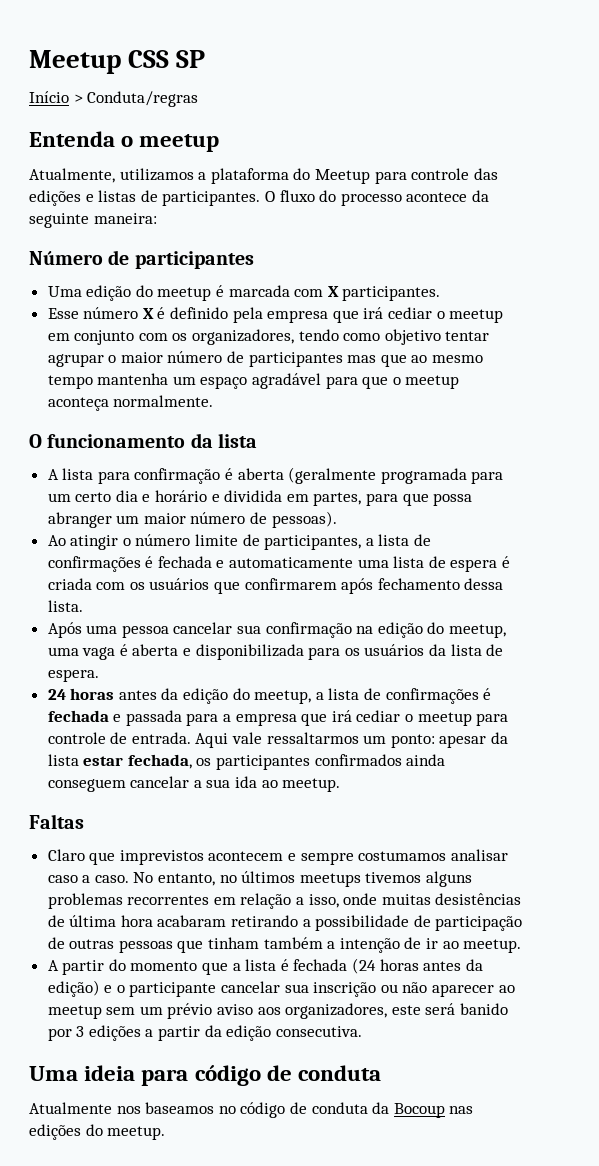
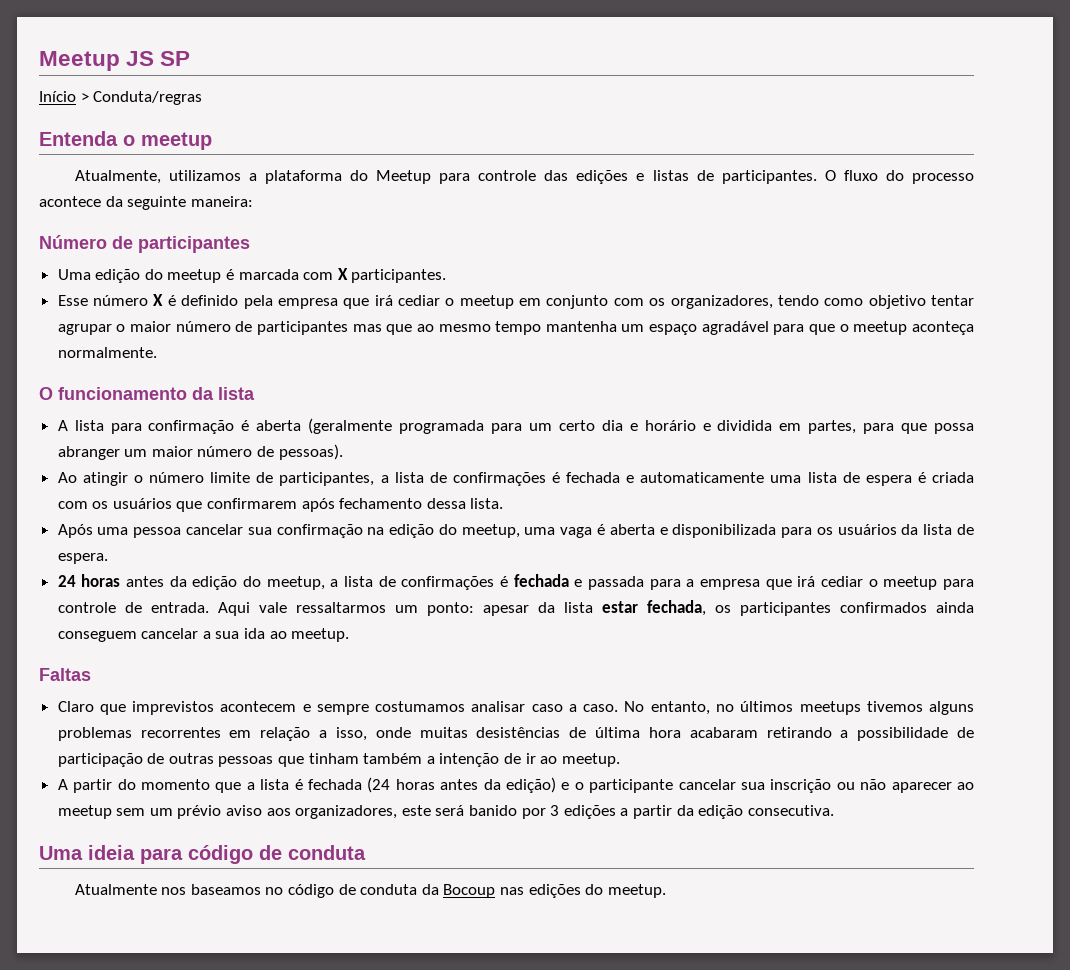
[29,50,170,74] Meetup CSS -> [39,51,155,71] Meetup JS

